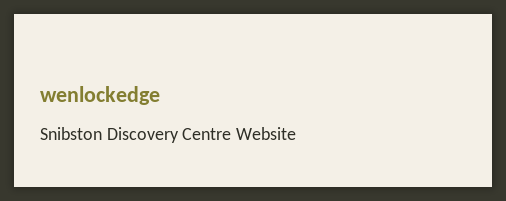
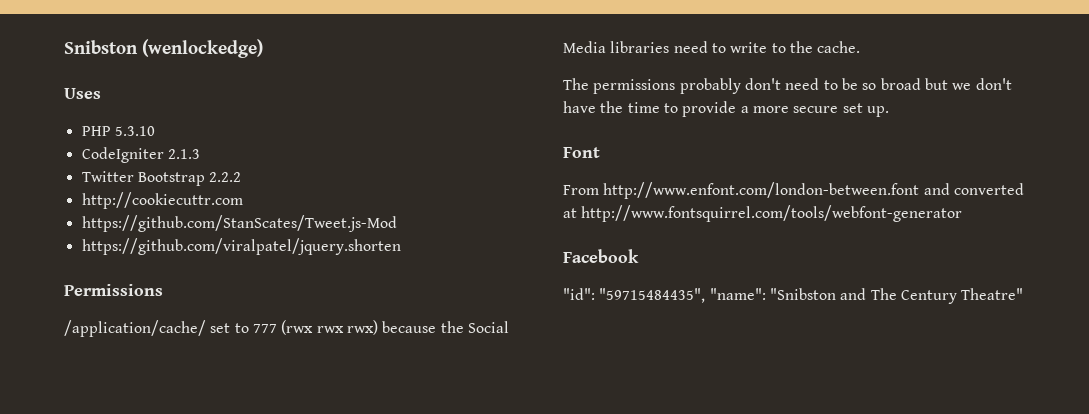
[40,86,160,105] [40,127,297,143] wenlockedge // Snibston Discovery Centre Website -> [64,39,263,58] [64,88,101,99] [81,126,155,136] [81,147,200,163] [81,171,242,186] [81,192,243,209] [81,215,397,232] [81,238,401,255] [64,284,163,296] [64,320,509,337] [563,41,861,53] [563,78,1012,94] [563,101,889,117] [563,147,600,158] [563,182,1024,199] [563,205,963,222] [563,249,639,263] [563,288,1024,304] Snibston (wenlockedge) // Uses // PHP 5.3.10 // CodeIgniter 2.1.3 // Twitter Bootstrap 2.2.2 // http://cookiecuttr.com // https://github.com/StanScates/Tweet.js-Mod // https://github.com/viralpatel/jquery.shorten // Permissions // /application/cache/ set to 777 (rwx rwx rwx) because the Social Media libraries need to write to the cache. // The permissions probably don't need to be so broad but we don't have the time to provide a more secure set up. // Font // From http://www.enfont.com/london-between.font and converted at http://www.fontsquirrel.com/tools/webfont-generator // Facebook // "id": "59715484435", "name": "Snibston and The Century Theatre"

